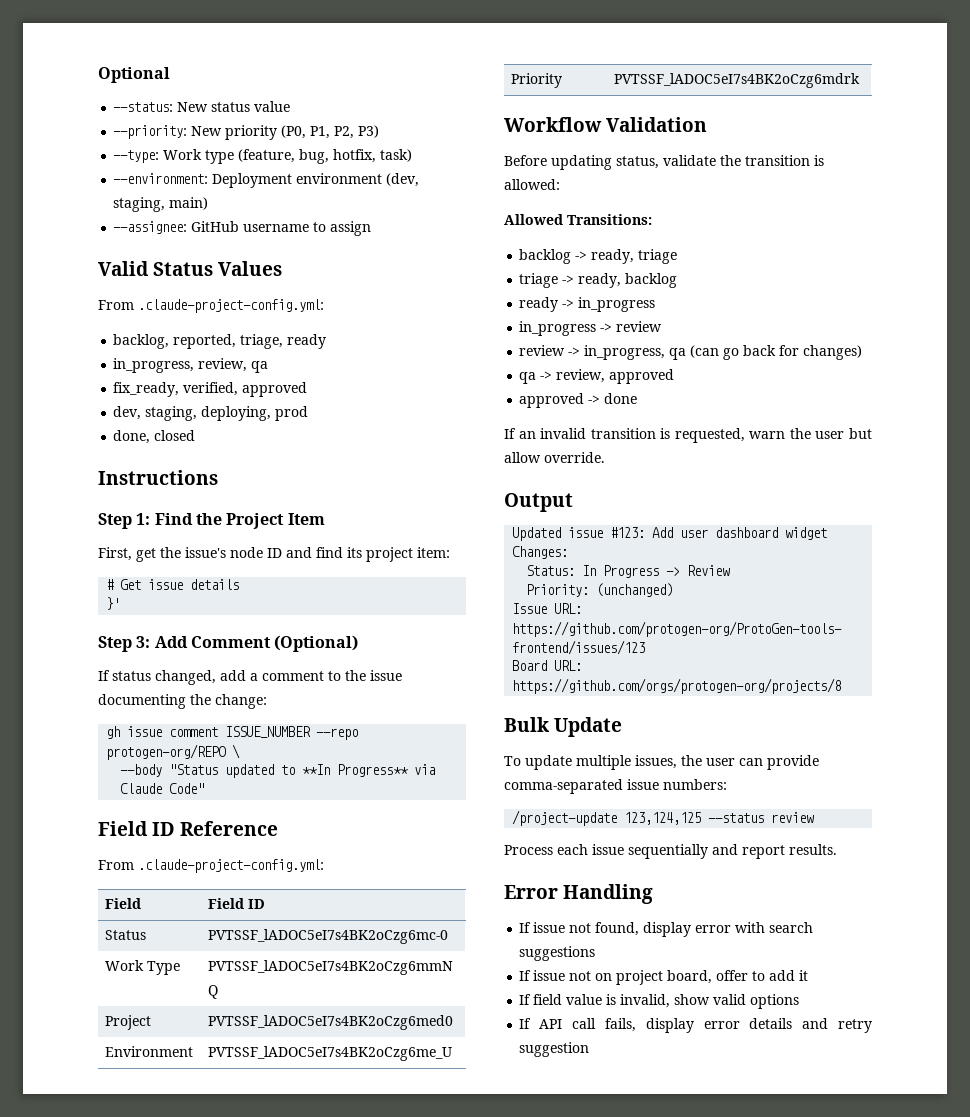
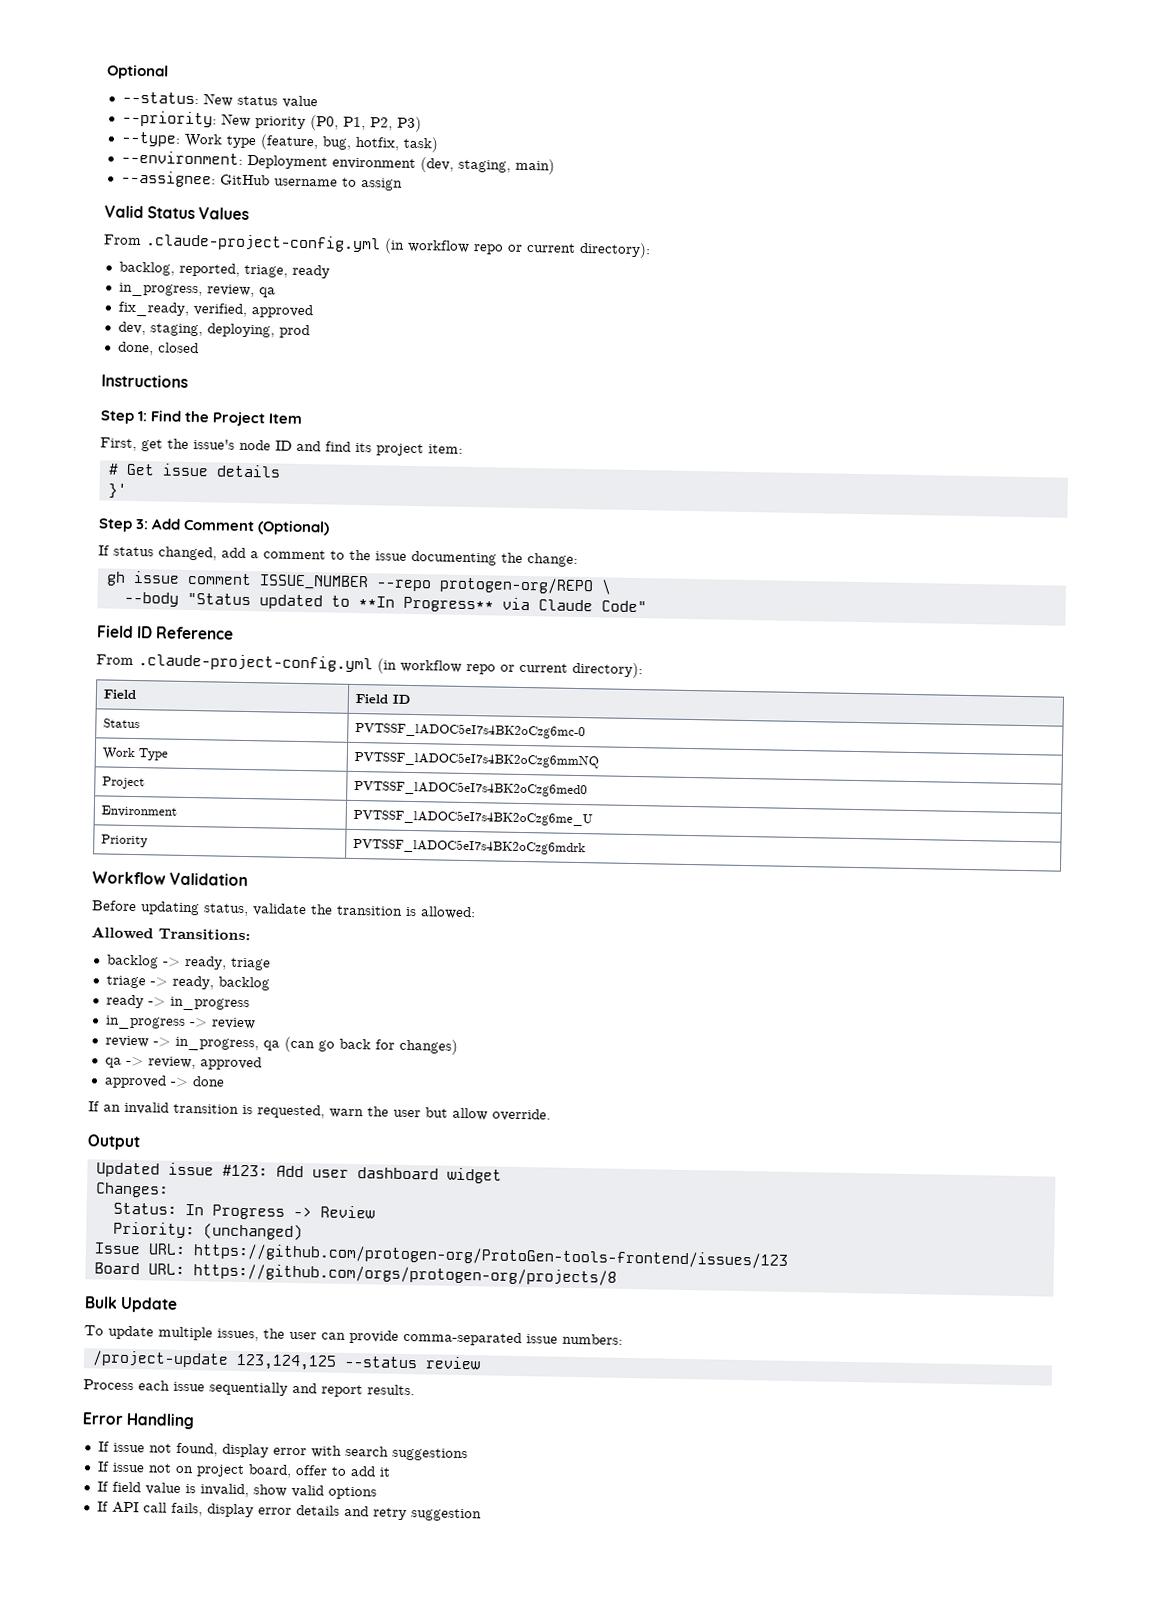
[138,299,324,313] .claude-project-config.yml: -> [145,233,651,259] .claude-project-config.yml (in workflow repo or current directory):
[138,859,324,873] .claude-project-config.yml: -> [138,653,643,679] .claude-project-config.yml (in workflow repo or current directory):

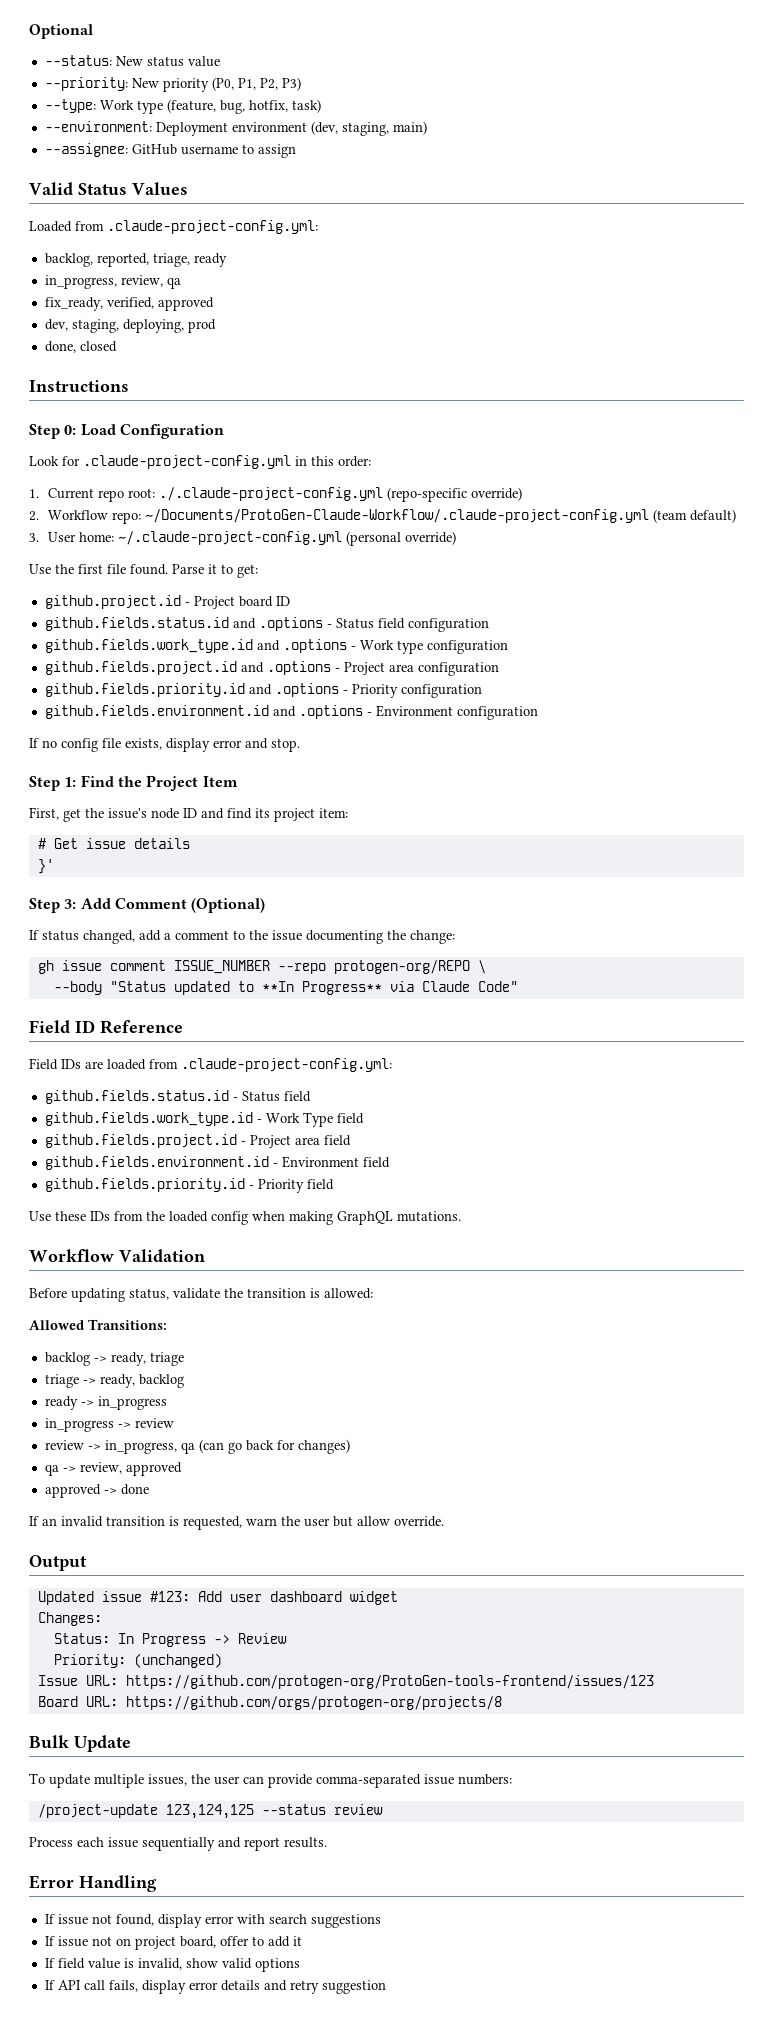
[104,233,651,259] From .claude-project-config.yml (in workflow repo or current directory): -> [29,220,318,234] Loaded from .claude-project-config.yml:
(188, 381) none -> [29,424,224,439] [29,455,371,469] [29,487,522,502] [29,509,736,524] [29,531,456,546] [29,564,258,578] [44,595,290,609] [44,617,489,632] [44,639,508,654] [44,661,499,676] [44,683,482,698] [44,705,538,720] [29,738,300,752] // Step 0: Load Configuration // Look for .claude-project-config.yml in this order: // 1. Current repo root: ./.claude-project-config.yml (repo-specific override) // 2. Workflow repo: ~/Documents/ProtoGen-Claude-Workflow/.claude-project-config.yml (team default) // 3. User home: ~/.claude-project-config.yml (personal override) // Use the first file found. Parse it to get: // github.project.id - Project board ID // github.fields.status.id and .options - Status field configuration // github.fields.work_type.id and .options - Work type configuration // github.fields.project.id and .options - Project area configuration // github.fields.priority.id and .options - Priority configuration // github.fields.environment.id and .options - Environment configuration // If no config file exists, display error and stop.
[96,653,643,679] [103,689,138,700] [355,693,411,704] [103,718,141,729] [355,721,587,740] [102,747,169,761] [354,750,600,769] [102,776,146,790] [354,779,589,798] [101,805,178,818] [353,808,594,827] [101,834,149,848] [353,837,587,856] From .claude-project-config.yml (in workflow repo or current directory): // Field | Field ID // Status | PVTSSF_lADOC5eI7s4BK2oCzg6mc-0 // Work Type | PVTSSF_lADOC5eI7s4BK2oCzg6mmNQ // Project | PVTSSF_lADOC5eI7s4BK2oCzg6med0 // Environment | PVTSSF_lADOC5eI7s4BK2oCzg6me_U // Priority | PVTSSF_lADOC5eI7s4BK2oCzg6mdrk -> [29,1058,392,1072] [44,1090,311,1104] [44,1112,364,1127] [44,1134,351,1148] [44,1156,390,1170] [44,1178,334,1193] [29,1211,461,1225] Field IDs are loaded from .claude-project-config.yml: // github.fields.status.id - Status field // github.fields.work_type.id - Work Type field // github.fields.project.id - Project area field // github.fields.environment.id - Environment field // github.fields.priority.id - Priority field // Use these IDs from the loaded config when making GraphQL mutations.

